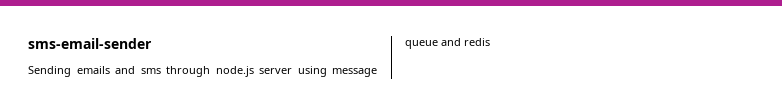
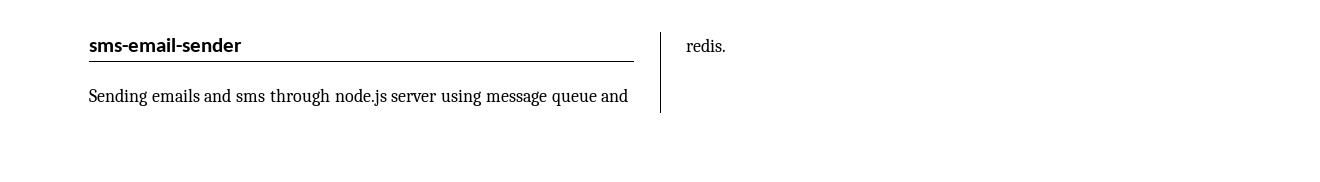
[464,38,490,46] redis -> [686,38,726,52] redis.

